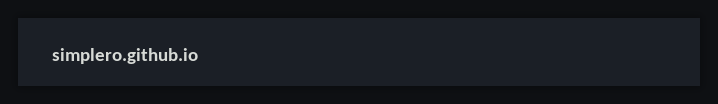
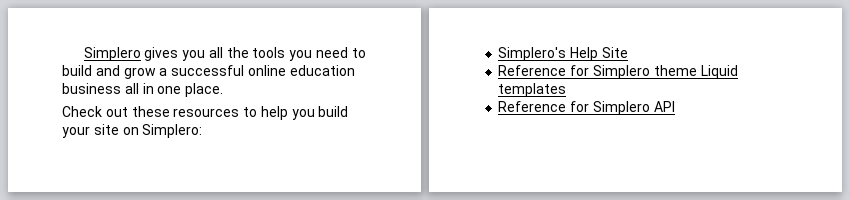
[52,48,198,64] simplero.github.io -> [83,47,366,61] [62,65,355,79] [62,83,224,97] [62,106,349,120] [62,124,203,138] [498,47,628,61] [498,65,738,79] [498,83,567,97] [498,101,675,115] Simplero gives you all the tools you need to build and grow a successful online education business all in one place. // Check out these resources to help you build your site on Simplero: // Simplero's Help Site // Reference for Simplero theme Liquid templates // Reference for Simplero API

